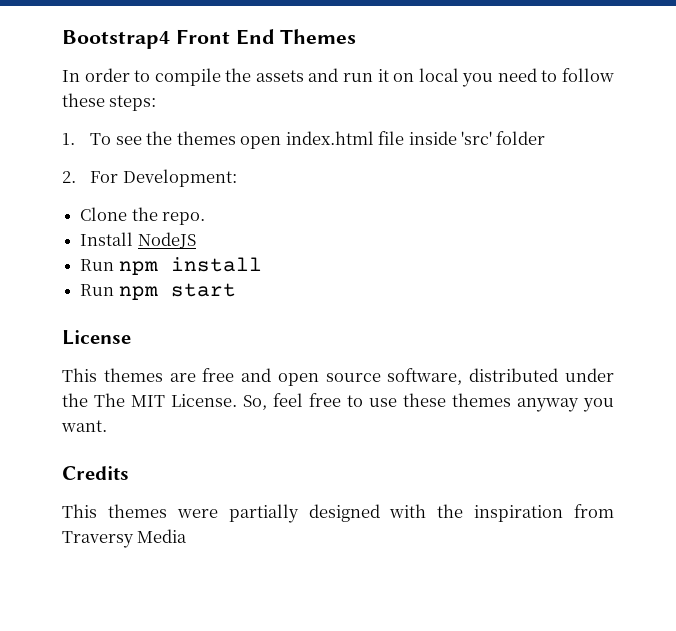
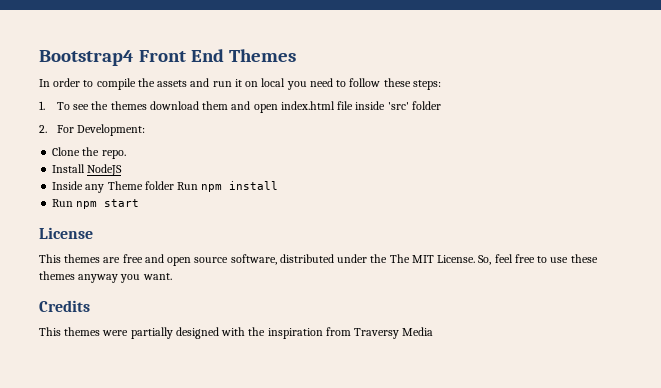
(236, 138) none -> [149,101,251,110] download them and
(196, 240) none -> [52,181,174,193] Inside any Theme folder

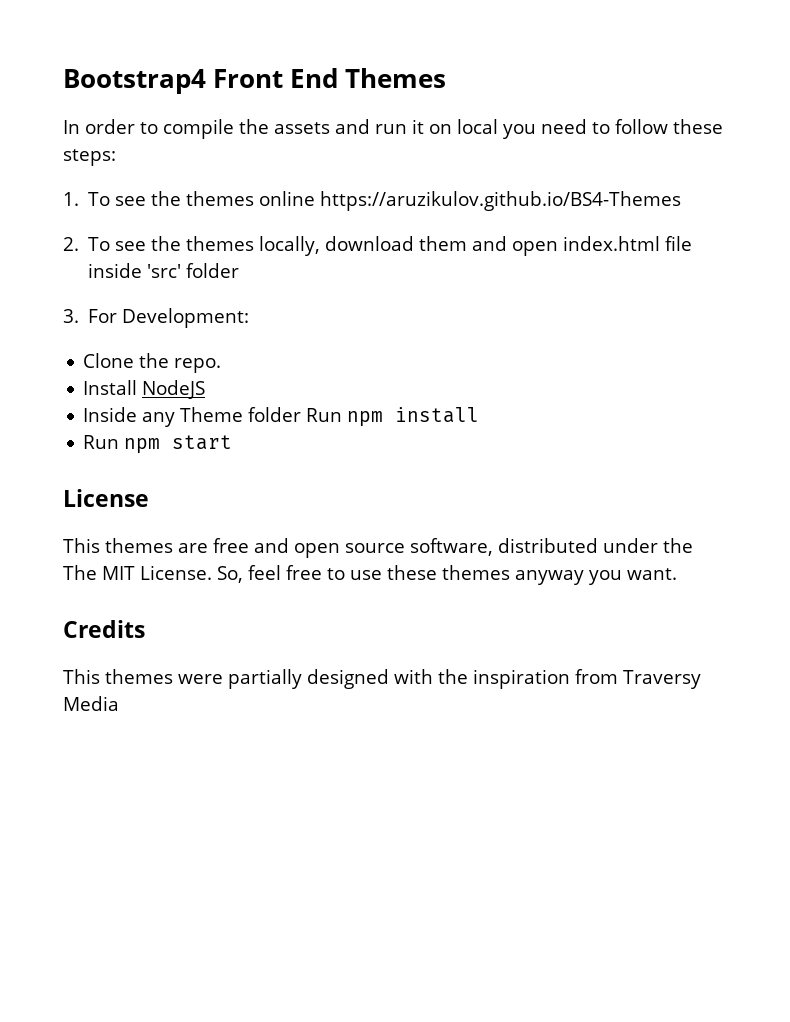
(147, 105) none -> [259,191,682,211] [63,236,321,256] online https://aruzikulov.github.io/BS4-Themes // 2. To see the themes locally,
[39,125,47,133] 2. -> [63,309,79,323] 3.

